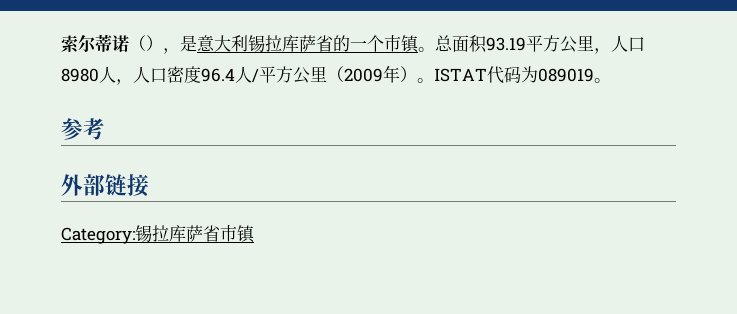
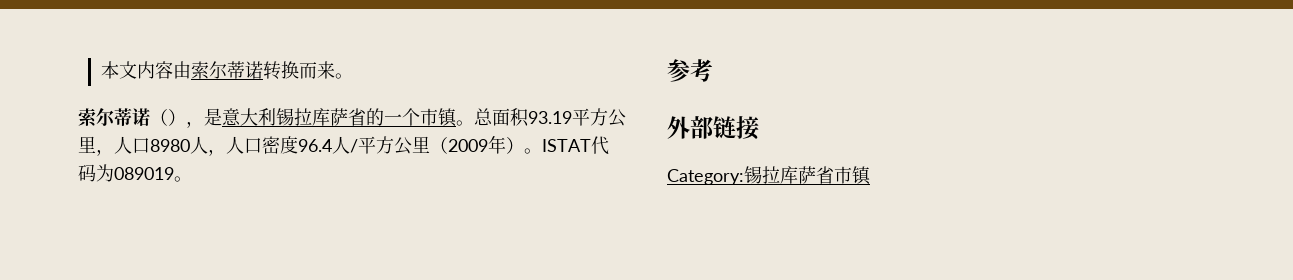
(60, 44) none -> [100,61,353,80] 本文内容由索尔蒂诺转换而来。 //

